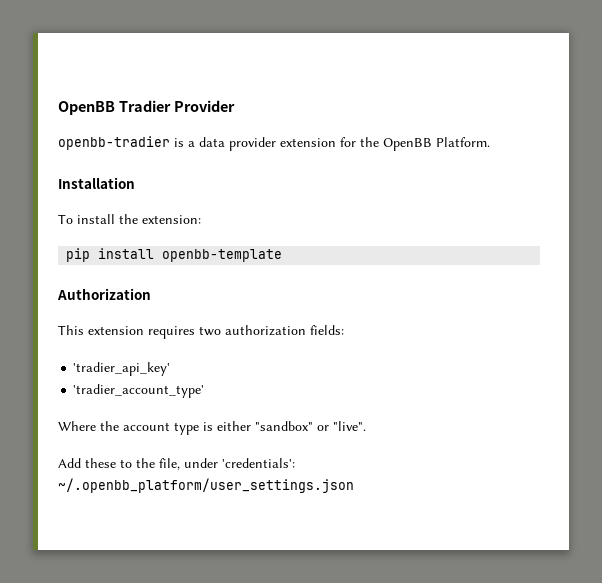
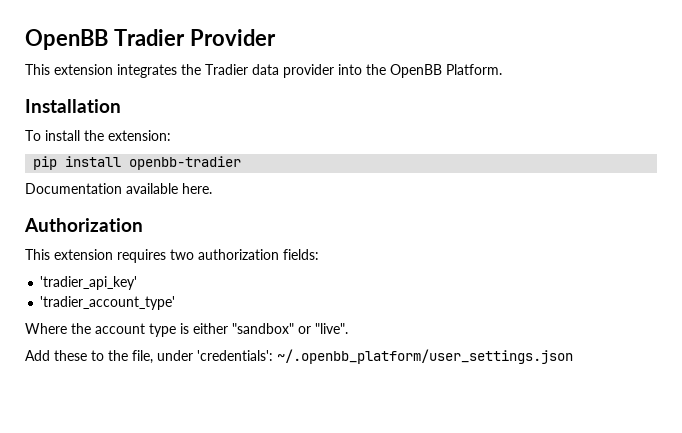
[58,136,356,151] openbb-tradier is a data provider extension for -> [25,64,362,78] This extension integrates the Tradier data provider into
[162,249,283,262] openbb-template -> [129,156,242,170] [25,183,212,194] openbb-tradier // Documentation available here.

